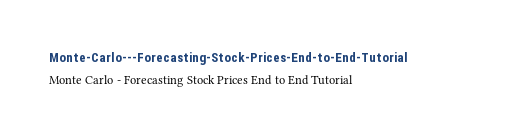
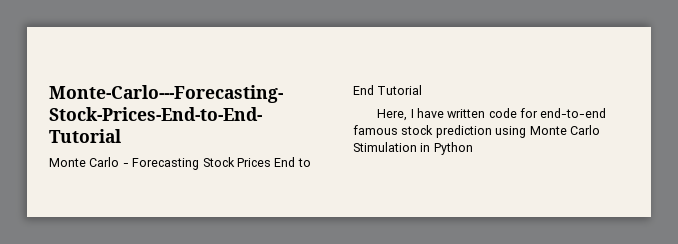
(354, 80) none -> [377,108,607,121] [353,125,600,138] [353,142,473,155] // Here, I have written code for end-to-end famous stock prediction using Monte Carlo Stimulation in Python

